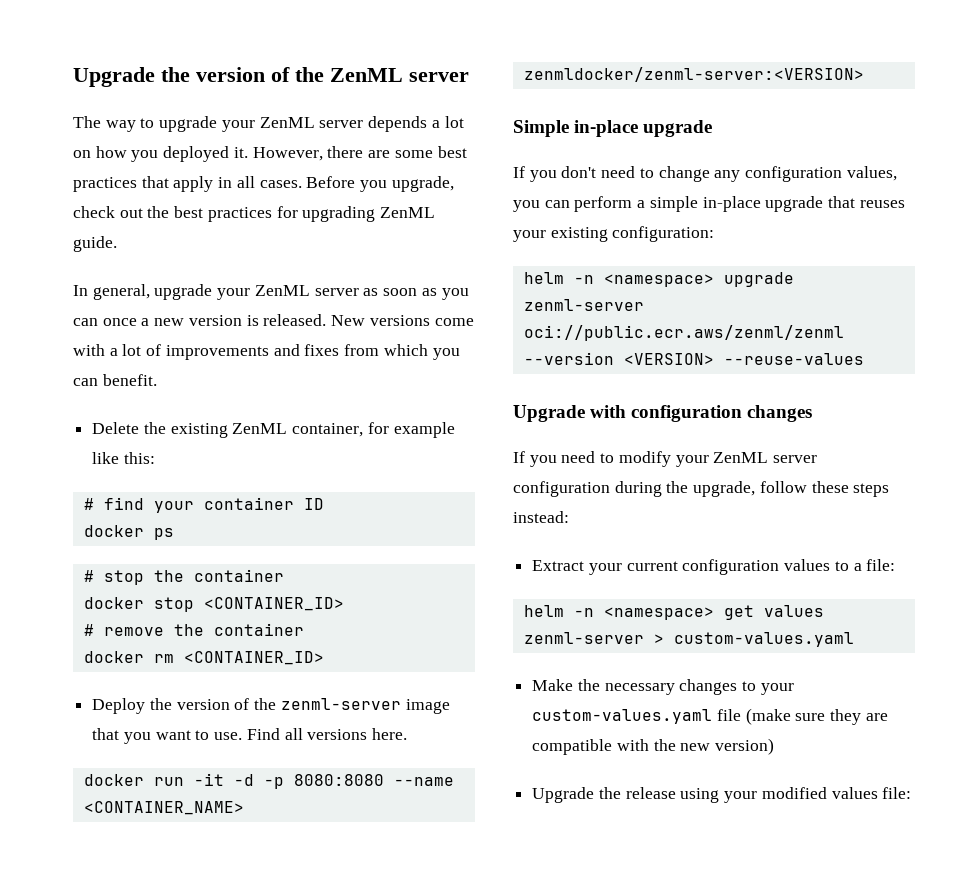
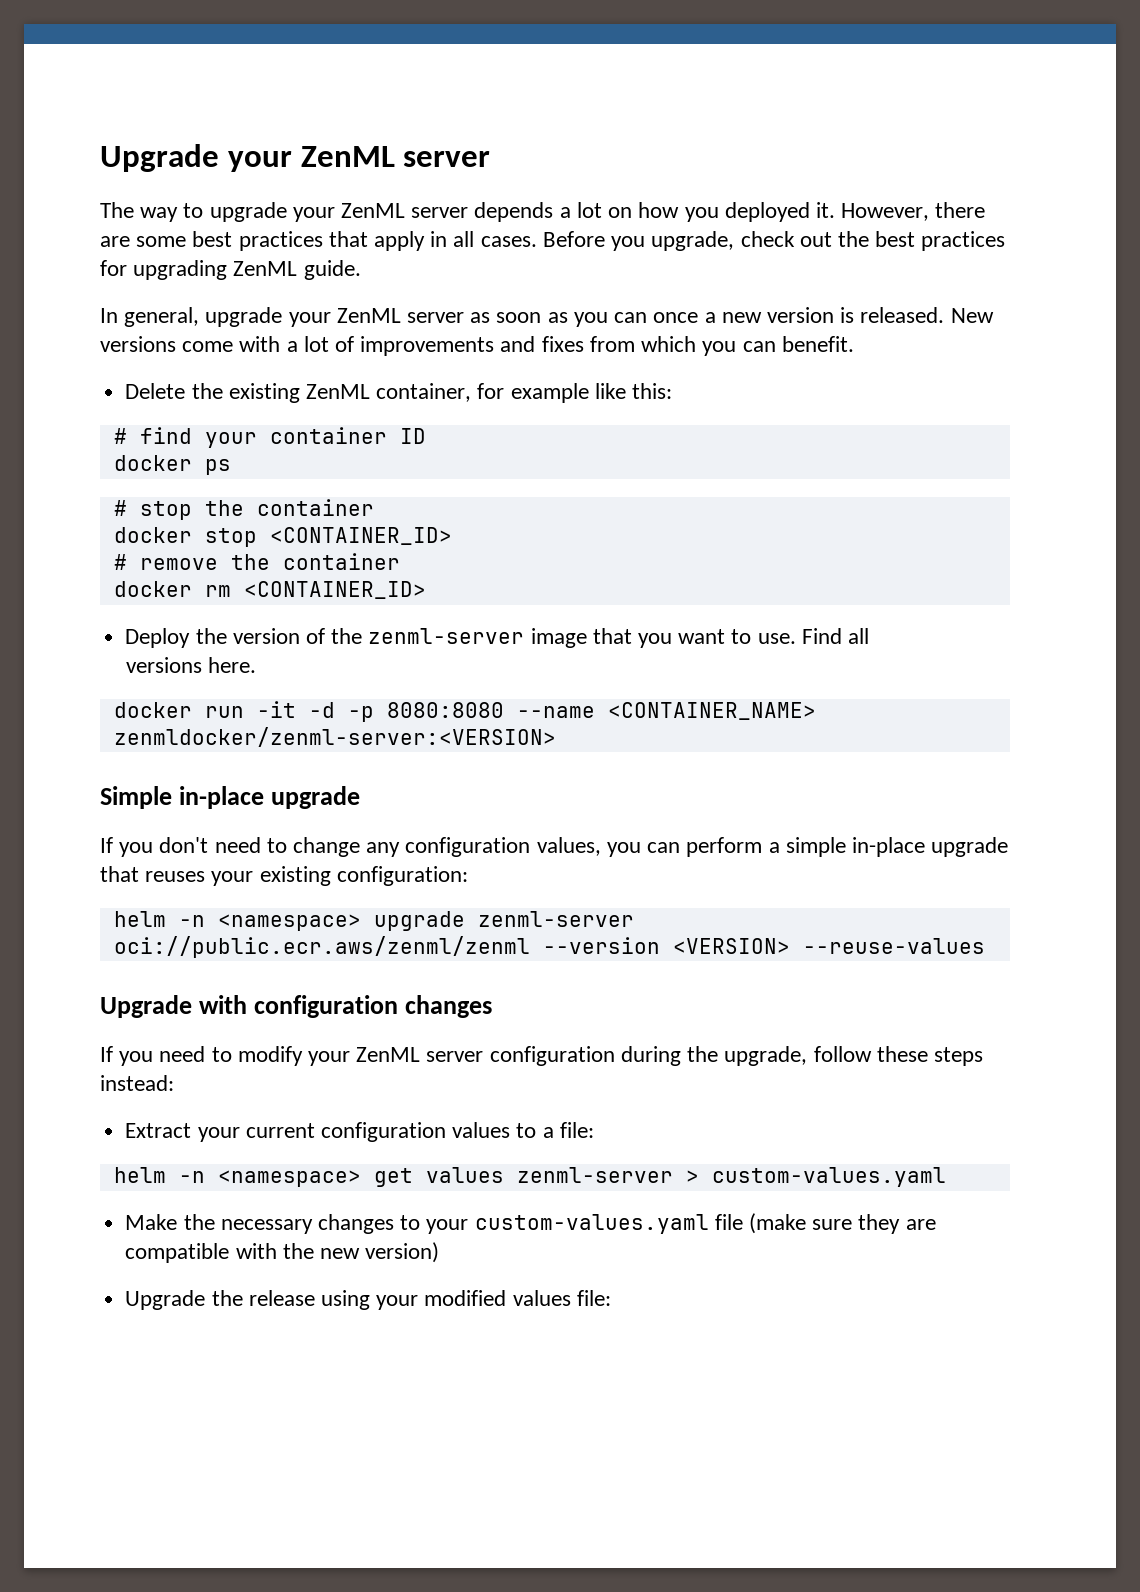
[73,67,324,87] Upgrade the version of the -> [100,144,292,172] Upgrade your
(303, 734) none -> (870, 636) //

